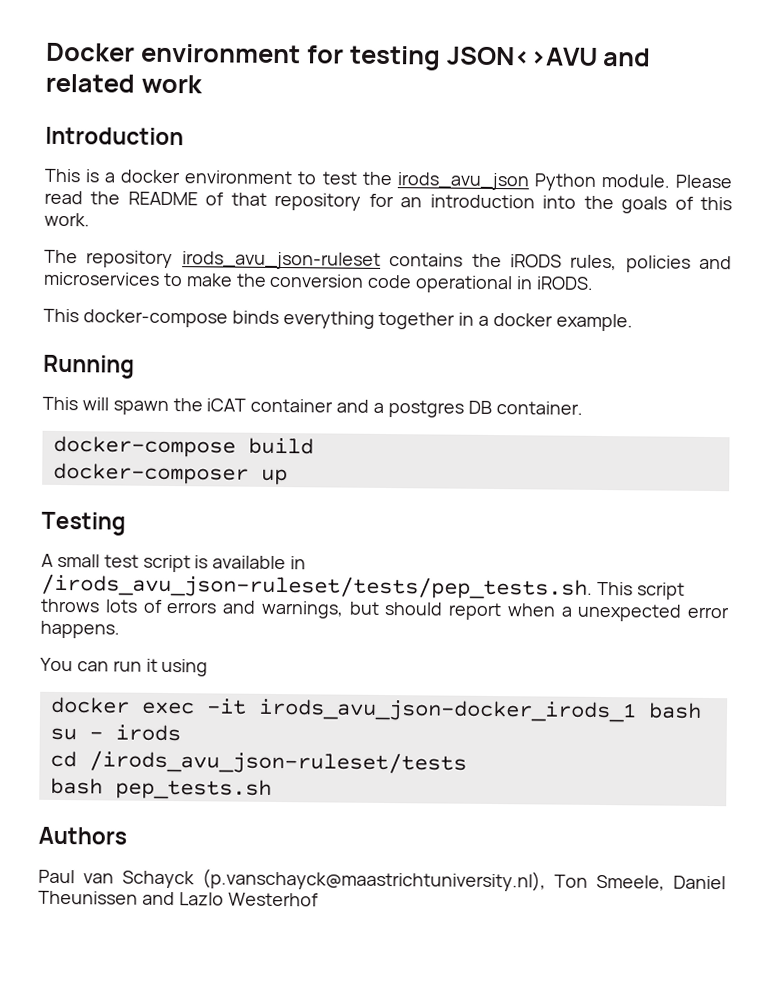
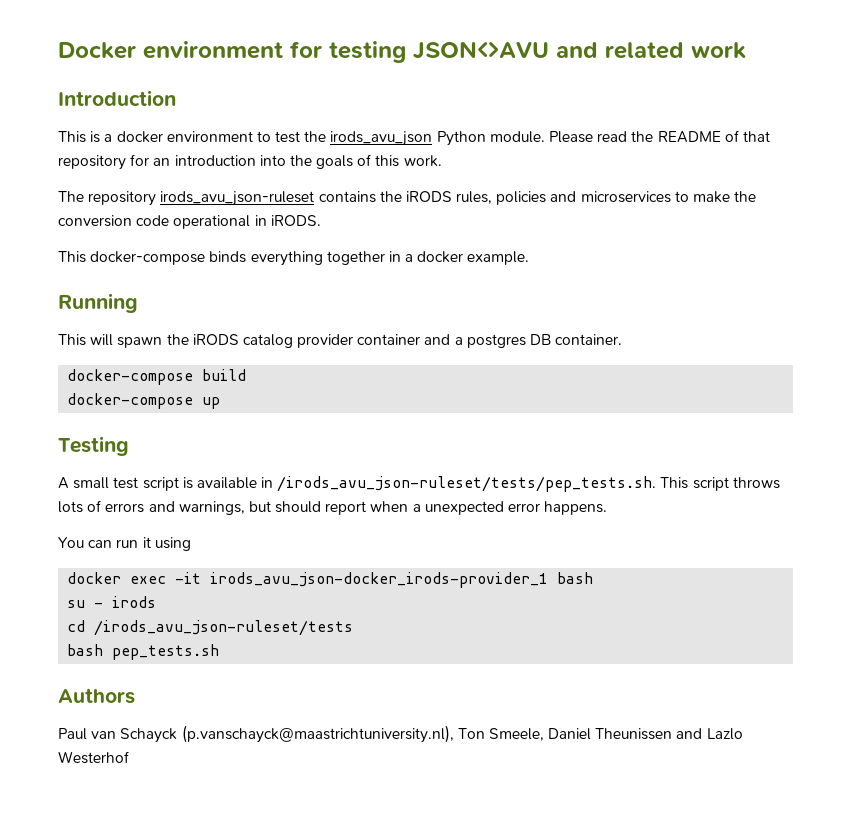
[206,398,247,412] iCAT -> [192,334,354,348] iRODS catalog provider
[52,462,249,485] docker-composer -> [67,393,194,409] docker-compose
[257,698,637,723] irods_avu_json-docker_irods_1 -> [210,572,549,588] irods_avu_json-docker_irods-provider_1

